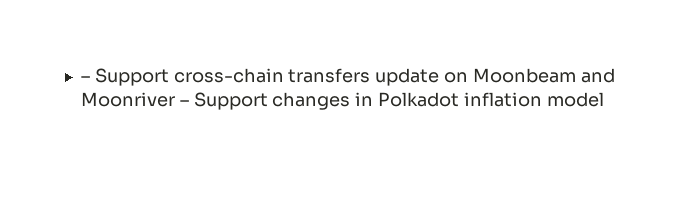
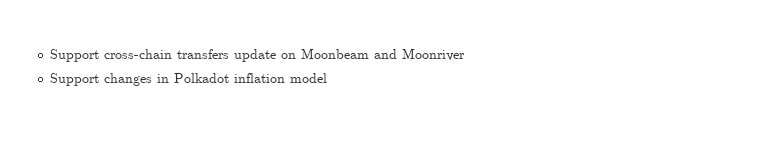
[80,76,90,82] – -> (50, 55) none
[179,100,189,106] – -> (466, 54) //

